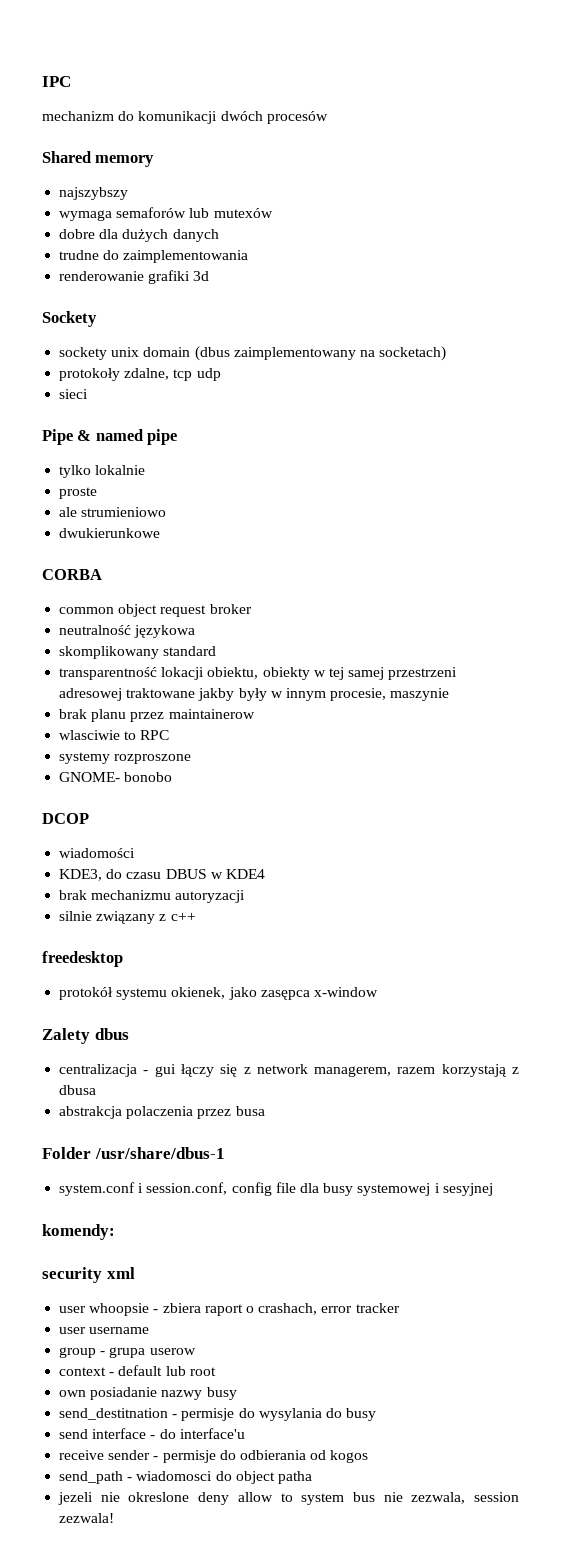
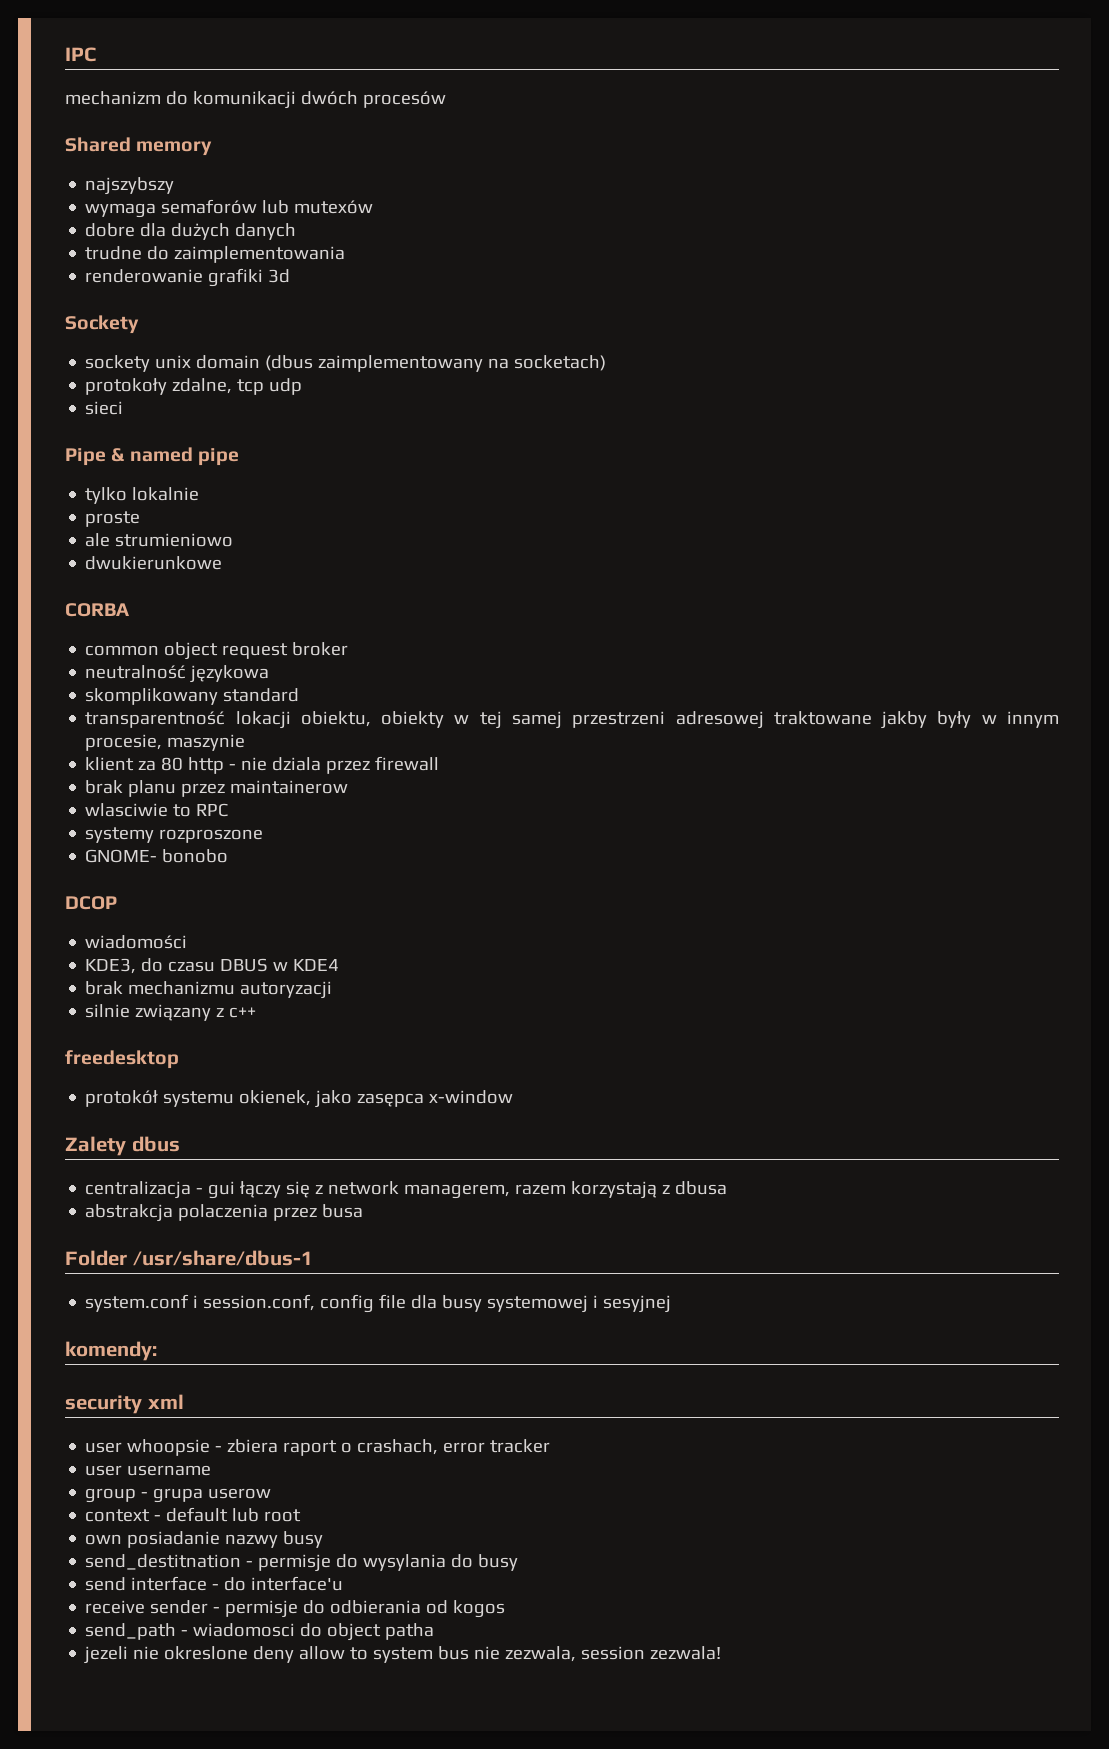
(450, 694) none -> [85,756,440,774] // klient za 80 http - nie dziala przez firewall

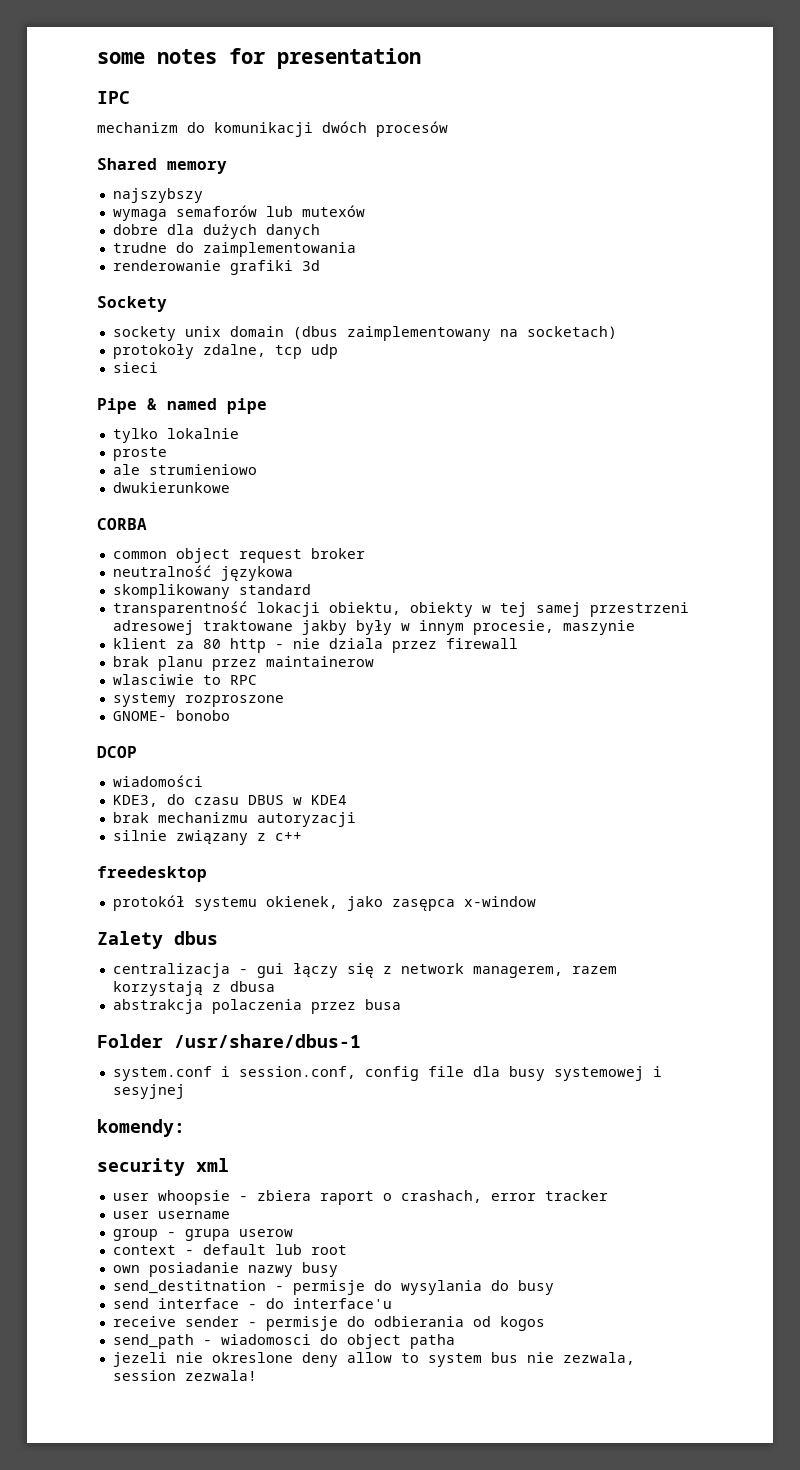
(65, 54) none -> [97,48,421,69] some notes for presentation //

